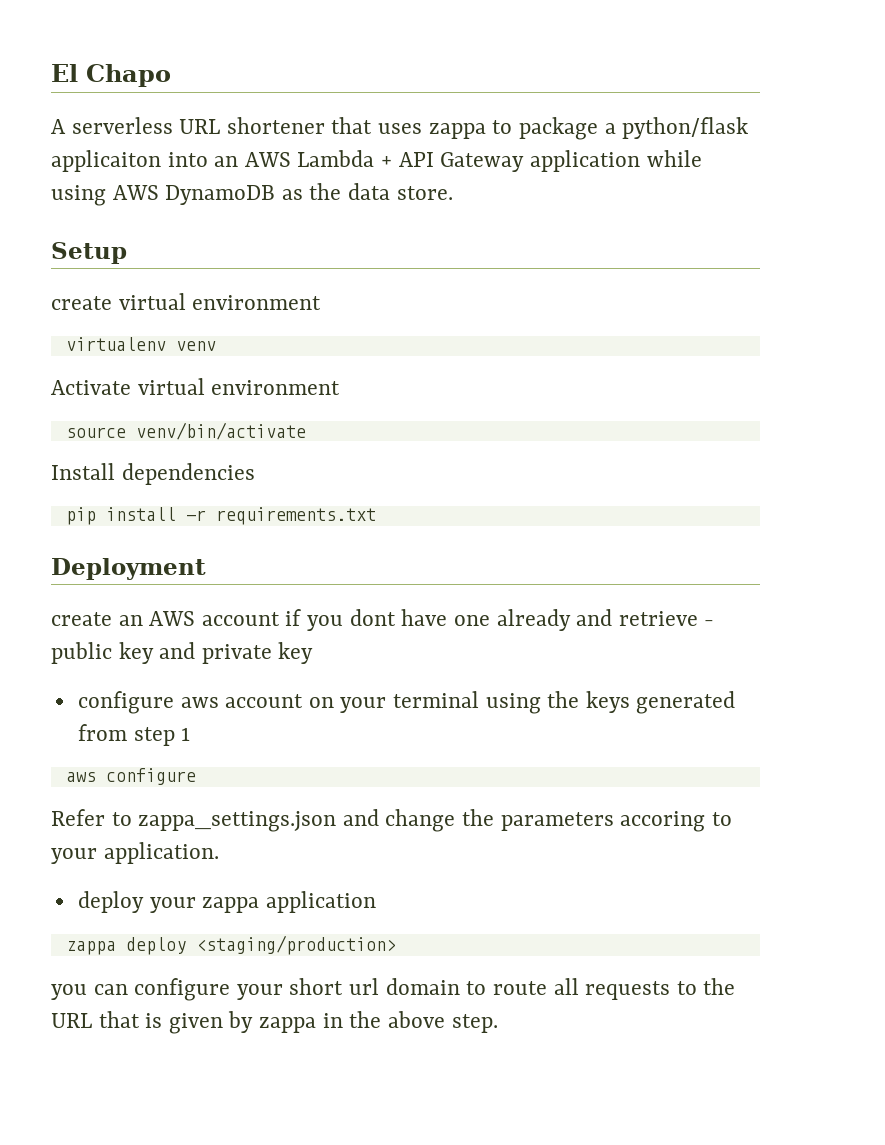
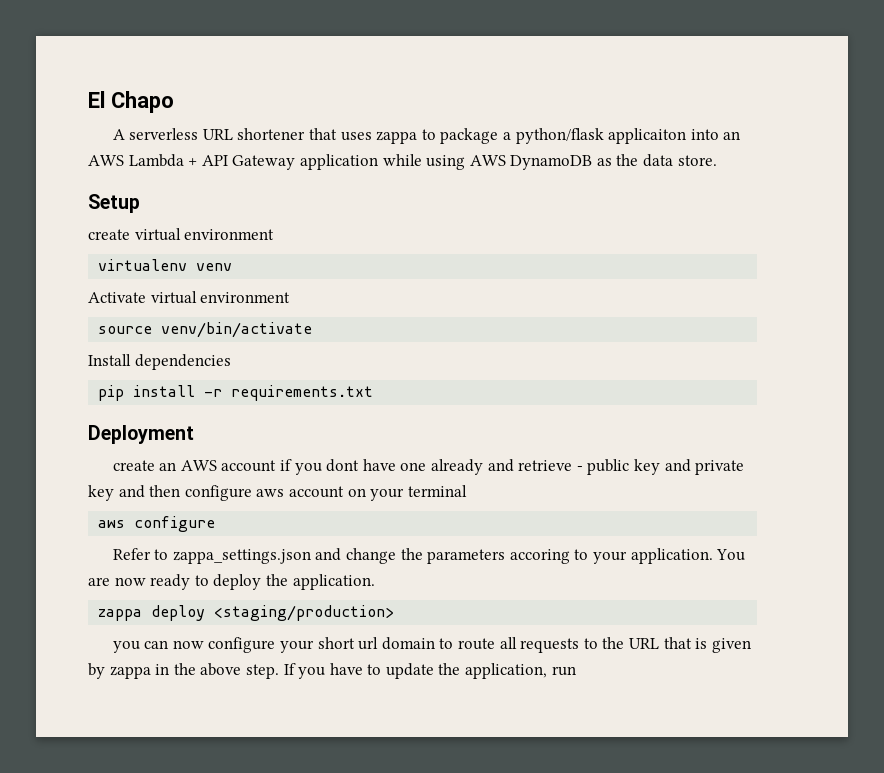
(314, 653) // -> [118,485,181,498] and then
[485,691,736,714] [77,724,191,746] using the keys generated from step 1 -> (467, 491) none
[77,891,376,913] // deploy your zappa application -> [716,549,746,561] [88,574,375,590] You are now ready to deploy the application.
(128, 989) none -> [172,640,204,649] now
(498, 1023) none -> [283,663,576,679] If you have to update the application, run

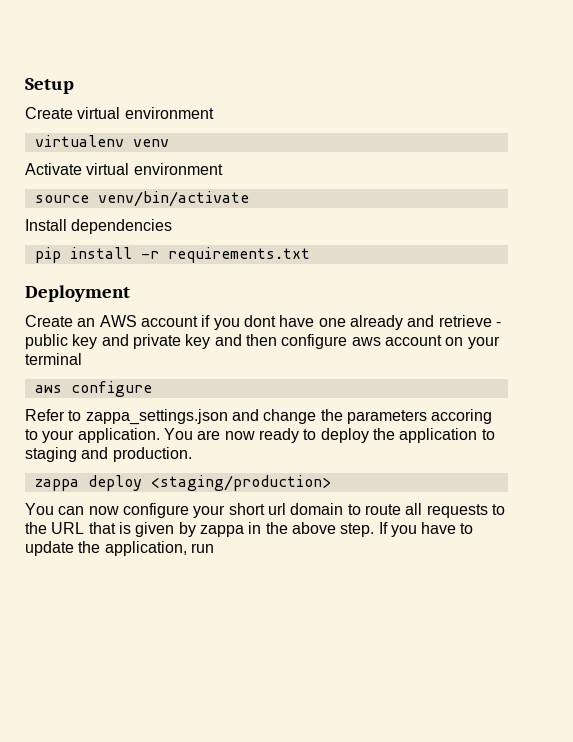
[88,91,174,113] [112,128,741,144] [88,154,717,170] El Chapo // A serverless URL shortener that uses zappa to package a python/flask applicaiton into an AWS Lambda + API Gateway application while using AWS DynamoDB as the data store. // -> (25, 86) none
[88,229,130,240] create -> [25,107,73,119] Create
[112,460,155,471] create -> [25,315,73,327] Create
[292,574,375,590] application. -> [399,428,495,443] [25,447,192,462] application to staging and production.
[112,641,140,653] you -> [25,503,54,515] You

